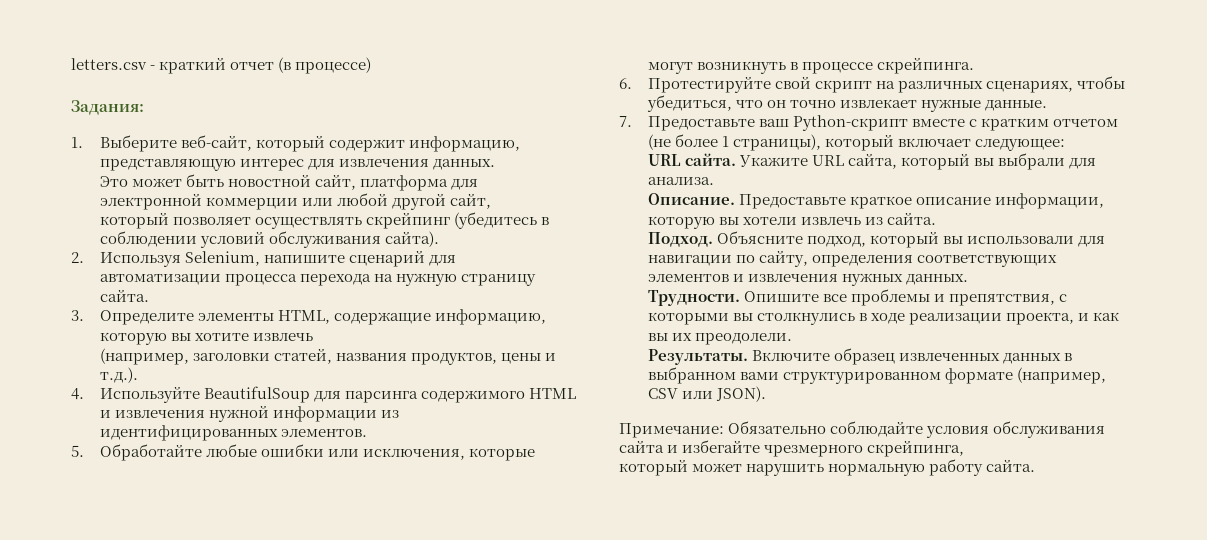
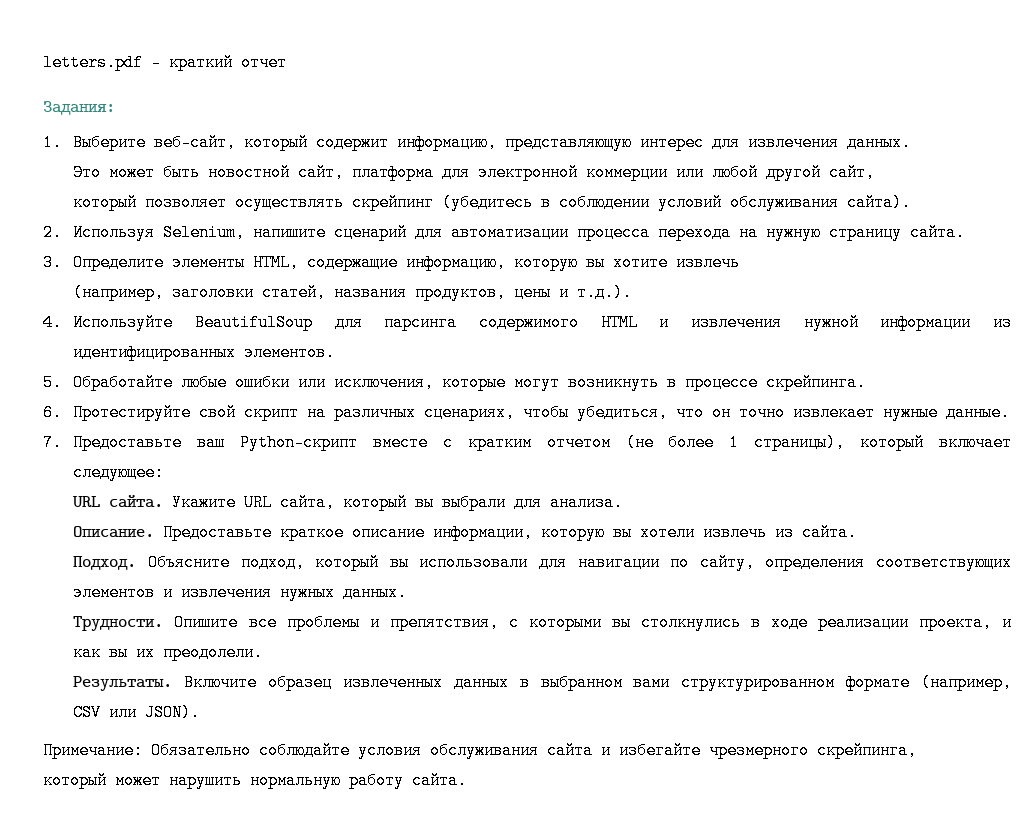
[71,58,147,70] letters.csv -> [43,54,143,71] letters.pdf
[278,57,372,74] (в процессе) -> (286, 63) none

